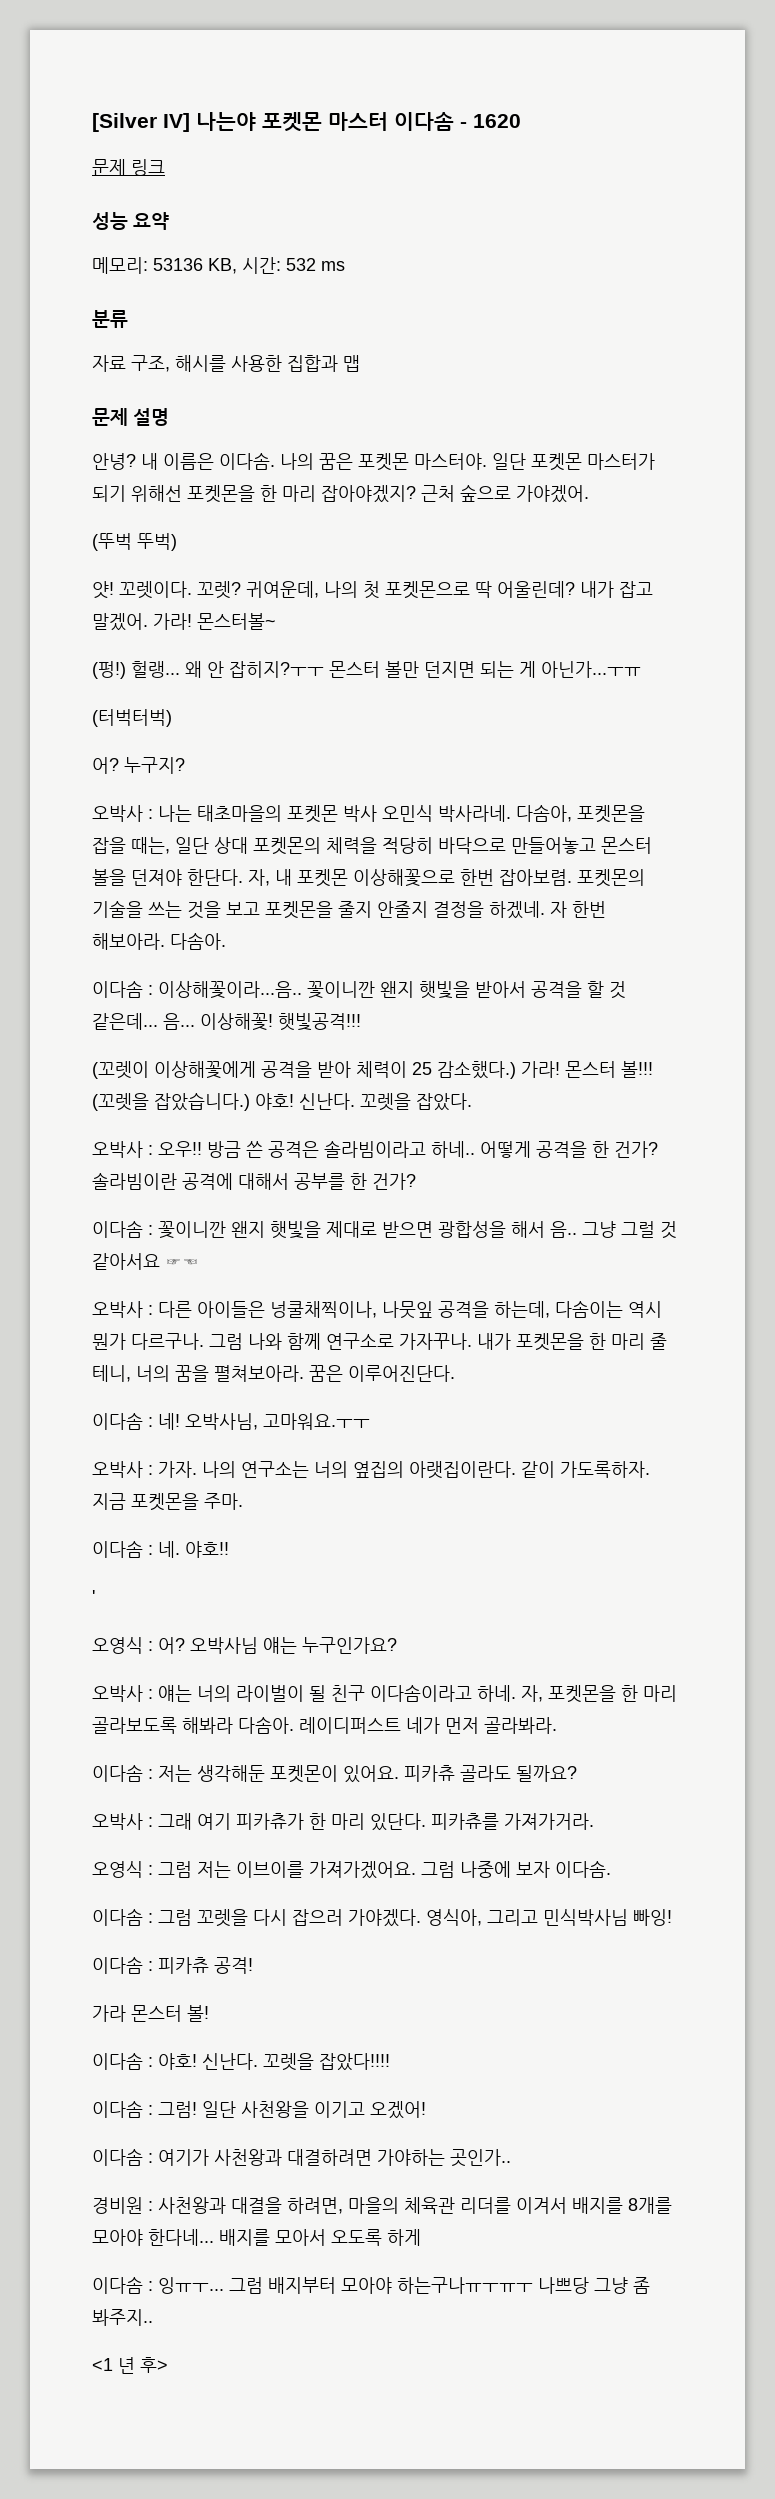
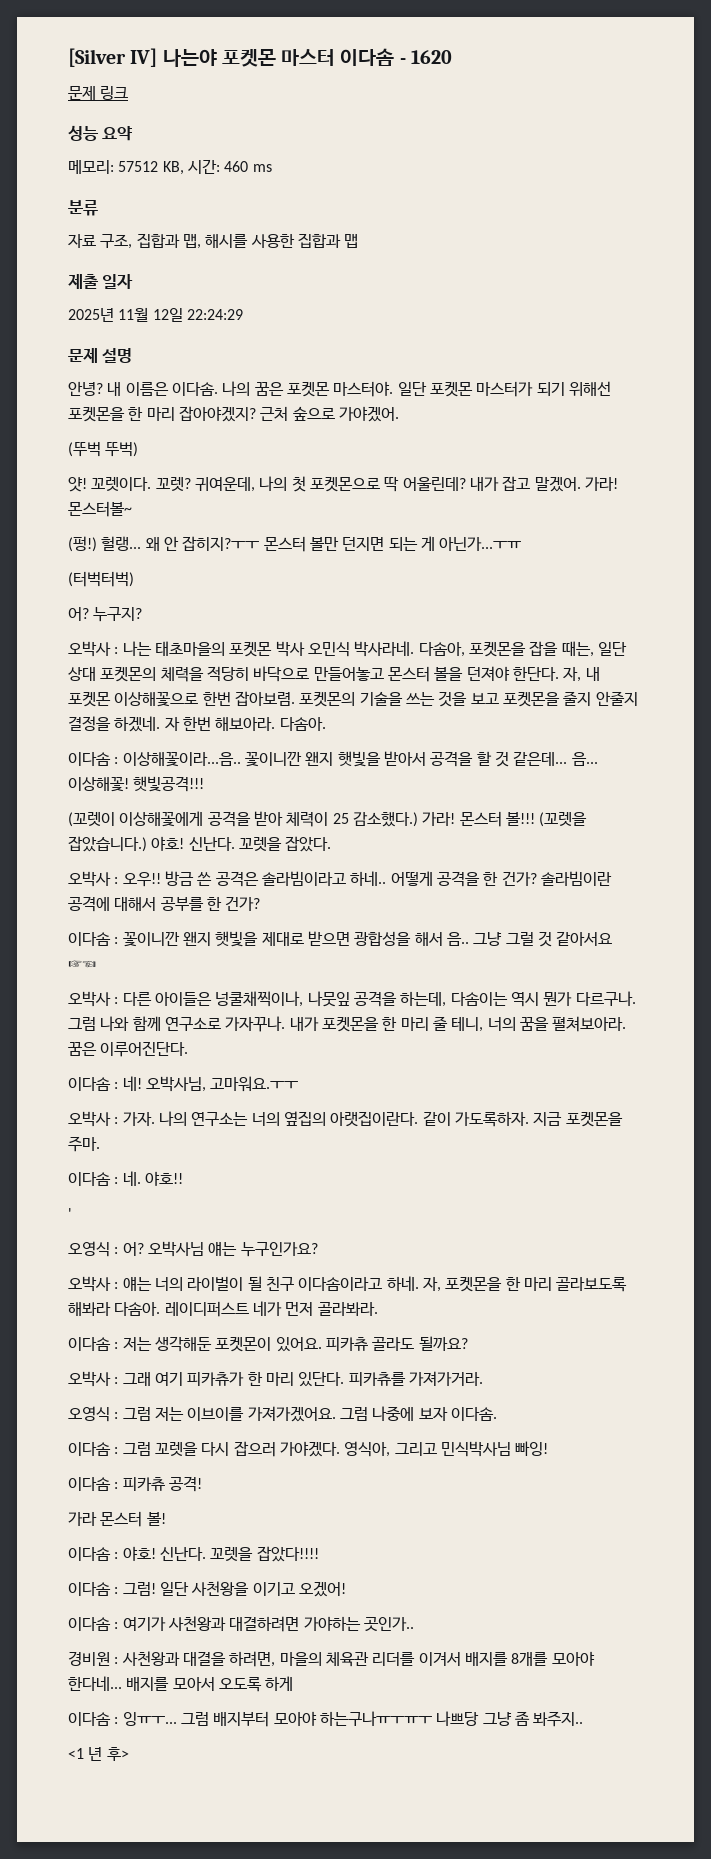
[153,258,203,271] 53136 -> [118,161,159,172] 57512
[286,258,316,271] 532 -> [224,161,249,172] 460
(170, 363) none -> [136,233,201,249] 집합과 맵,
(360, 363) none -> [68,274,134,289] [68,307,243,322] // 제출 일자 // 2025년 11월 12일 22:24:29

